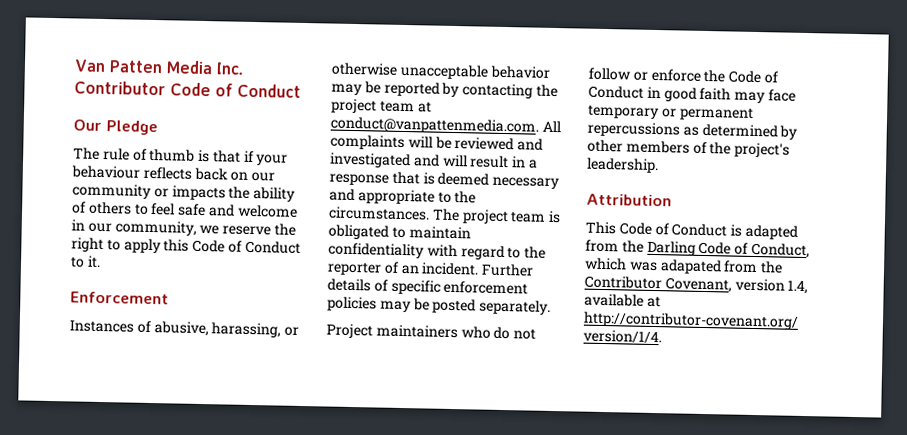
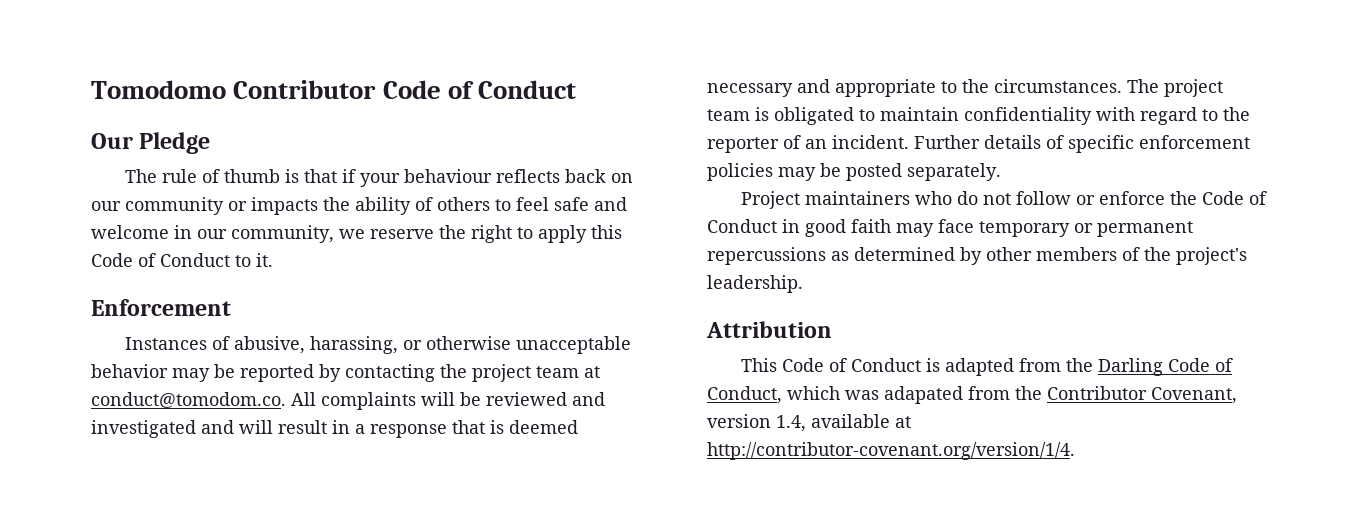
[74,59,245,75] Van Patten Media Inc. -> [91,80,226,99] Tomodomo
[330,116,539,136] conduct@vanpattenmedia.com. -> [91,392,286,408] conduct@tomodom.co.

